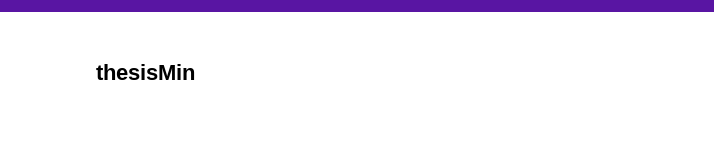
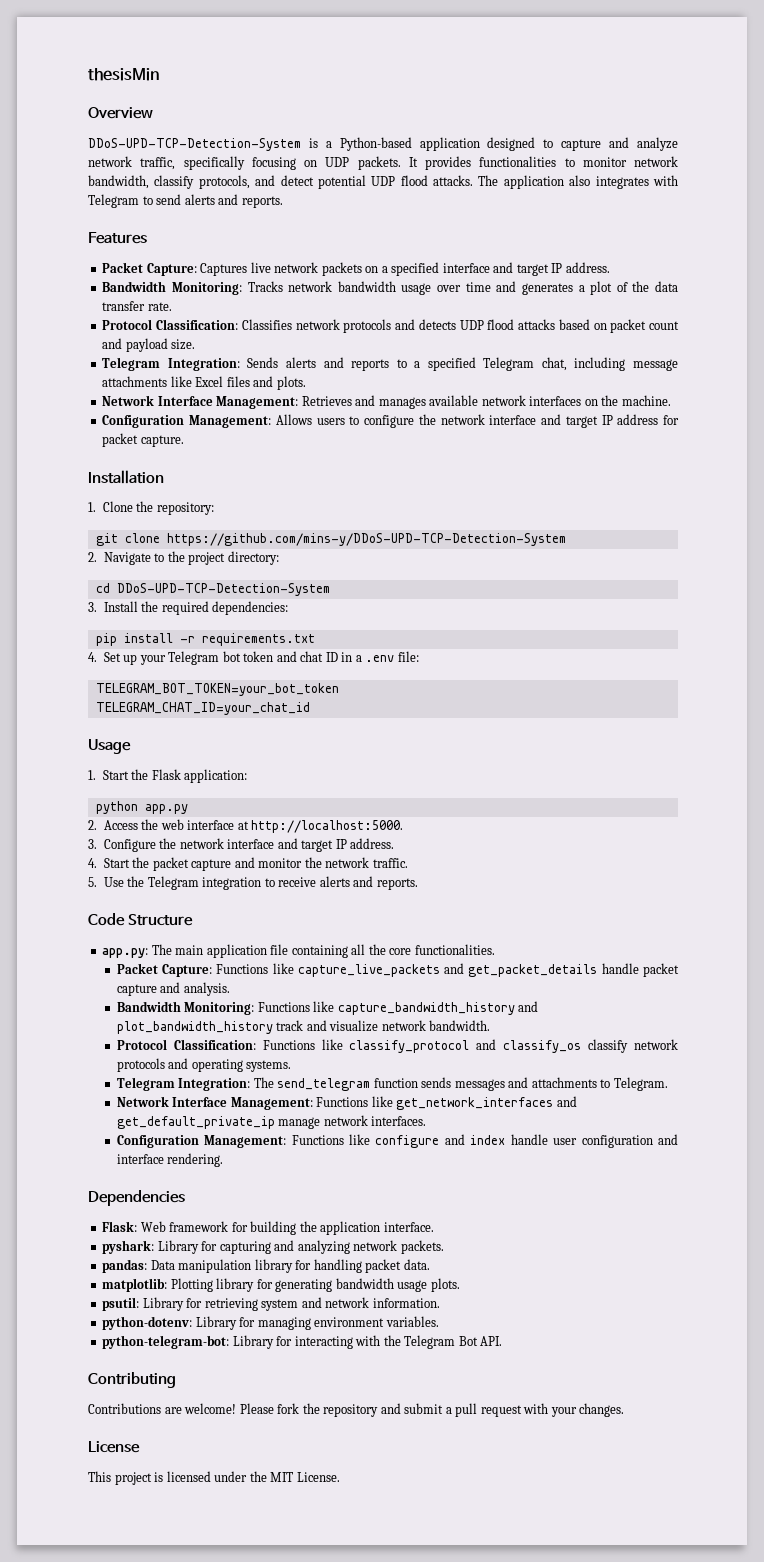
(195, 72) none -> [88,107,153,119] [88,137,679,151] [88,156,678,170] [88,175,678,189] [88,194,283,208] [88,232,147,244] [102,262,610,276] [102,281,679,295] [102,301,172,311] [102,319,680,333] [102,338,196,352] [102,357,678,371] [102,376,306,390] [102,395,671,409] [102,414,680,428] [102,433,184,447] [88,470,164,484] [88,501,214,515] [95,533,566,546] [88,551,279,565] [95,583,330,596] [88,601,289,615] [95,633,315,646] [88,651,419,665] [95,683,339,696] [95,702,310,715] [88,739,131,754] [88,769,248,783] [95,801,188,814] [88,819,404,833] [88,838,395,852] [88,857,408,871] [88,876,418,890] [88,913,193,926] [102,944,495,958] [116,963,680,977] [116,982,230,996] [116,1001,539,1015] [116,1020,491,1034] [116,1039,678,1053] [116,1058,292,1072] [116,1077,668,1091] [116,1096,577,1110] [116,1115,427,1129] [116,1134,679,1148] [116,1153,224,1167] [88,1190,185,1206] [102,1221,434,1235] [102,1240,444,1254] [102,1259,430,1273] [102,1278,460,1292] [102,1297,440,1311] [102,1316,439,1330] [102,1335,503,1349] [88,1372,176,1388] [88,1403,625,1417] [88,1441,140,1453] [88,1471,340,1485] // Overview // DDoS-UPD-TCP-Detection-System is a Python-based application designed to capture and analyze network traffic, specifically focusing on UDP packets. It provides functionalities to monitor network bandwidth, classify protocols, and detect potential UDP flood attacks. The application also integrates with Telegram to send alerts and reports. // Features // Packet Capture: Captures live network packets on a specified interface and target IP address. // Bandwidth Monitoring: Tracks network bandwidth usage over time and generates a plot of the data transfer rate. // Protocol Classification: Classifies network protocols and detects UDP flood attacks based on packet count and payload size. // Telegram Integration: Sends alerts and reports to a specified Telegram chat, including message attachments like Excel files and plots. // Network Interface Management: Retrieves and manages available network interfaces on the machine. // Configuration Management: Allows users to configure the network interface and target IP address for packet capture. // Installation // 1. Clone the repository: // git clone https://github.com/mins-y/DDoS-UPD-TCP-Detection-System // 2. Navigate to the project directory: // cd DDoS-UPD-TCP-Detection-System // 3. Install the required dependencies: // pip install -r requirements.txt // 4. Set up your Telegram bot token and chat ID in a .env file: // TELEGRAM_BOT_TOKEN=your_bot_token // TELEGRAM_CHAT_ID=your_chat_id // Usage // 1. Start the Flask application: // python app.py // 2. Access the web interface at http://localhost:5000. // 3. Configure the network interface and target IP address. // 4. Start the packet capture and monitor the network traffic. // 5. Use the Telegram integration to receive alerts and reports. // Code Structure // app.py: The main application file containing all the core functionalities. // Packet Capture: Functions like capture_live_packets and get_packet_details handle packet capture and analysis. // Bandwidth Monitoring: Functions like capture_bandwidth_history and plot_bandwidth_history track and visualize network bandwidth. // Protocol Classification: Functions like classify_protocol and classify_os classify network protocols and operating systems. // Telegram Integration: The send_telegram function sends messages and attachments to Telegram. // Network Interface Management: Functions like get_network_interfaces and get_default_private_ip manage network interfaces. // Configuration Management: Functions like configure and index handle user configuration and interface rendering. // Dependencies // Flask: Web framework for building the application interface. // pyshark: Library for capturing and analyzing network packets. // pandas: Data manipulation library for handling packet data. // matplotlib: Plotting library for generating bandwidth usage plots. // psutil: Library for retrieving system and network information. // python-dotenv: Library for managing environment variables. // python-telegram-bot: Library for interacting with the Telegram Bot API. // Contributing // Contributions are welcome! Please fork the repository and submit a pull request with your changes. // License // This project is licensed under the MIT License.

